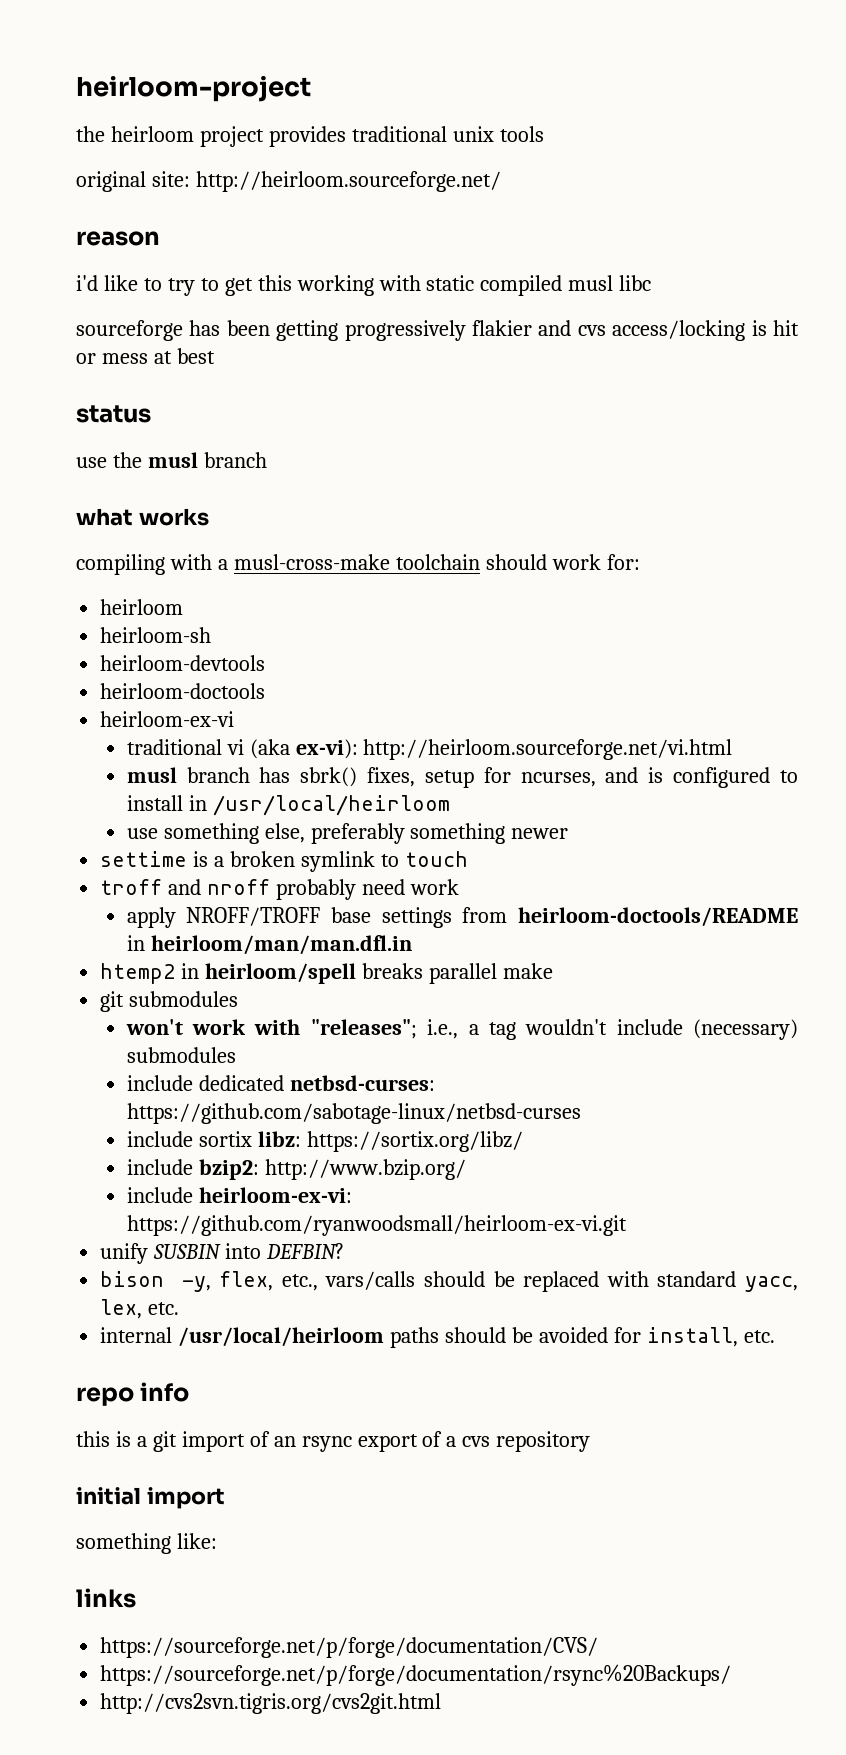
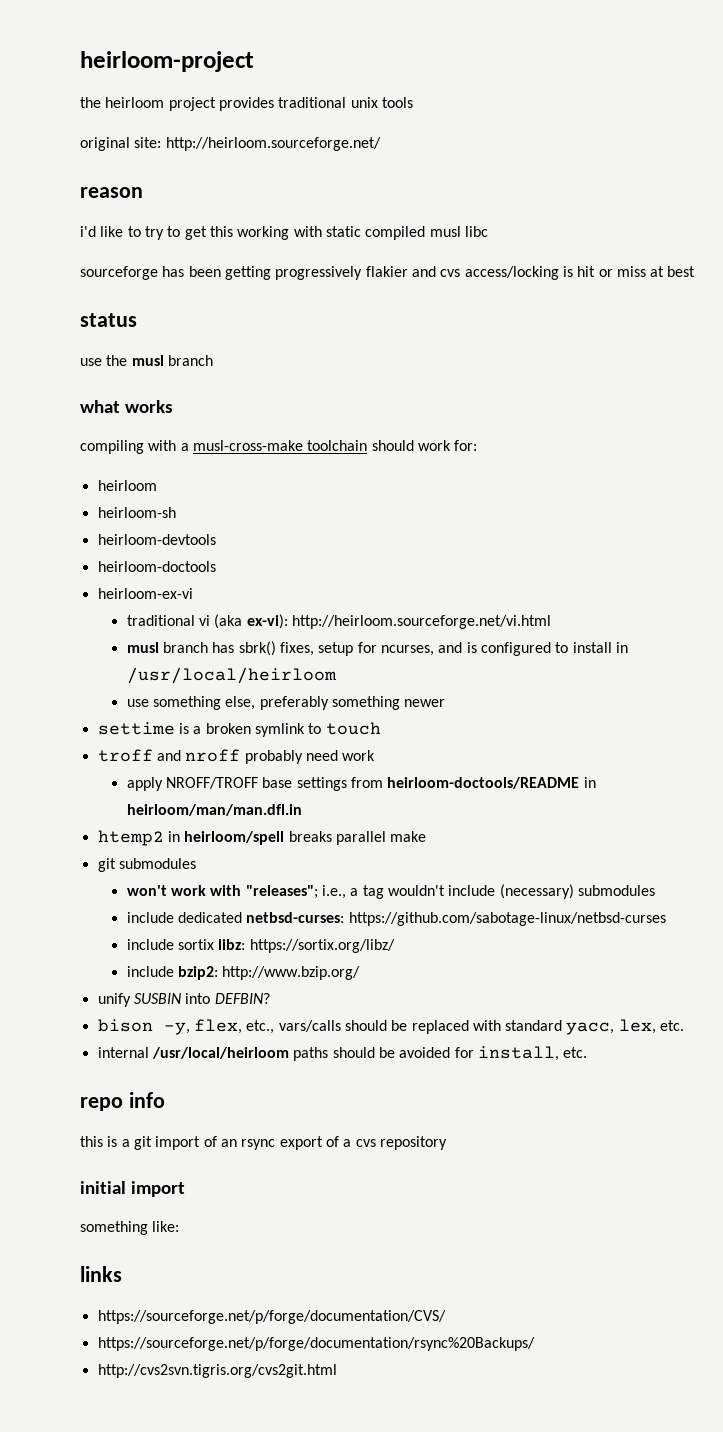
[101,353,148,364] mess -> [616,266,646,277] miss
[126,1187,352,1203] [126,1215,627,1236] // include heirloom-ex-vi: https://github.com/ryanwoodsmall/heirloom-ex-vi.git -> (361, 973) none

